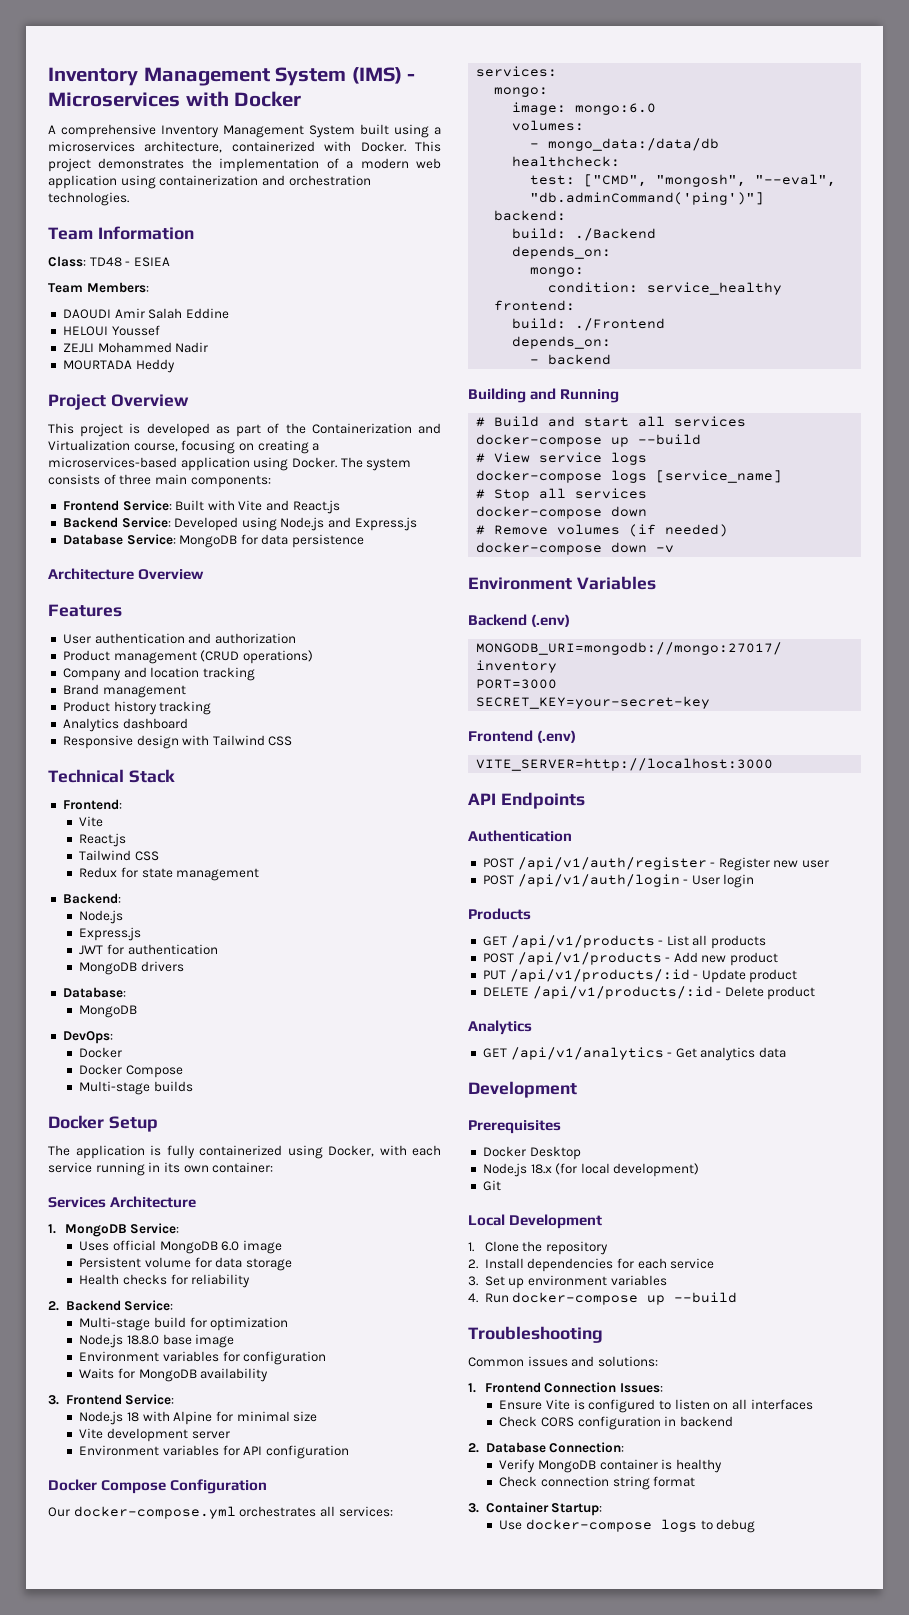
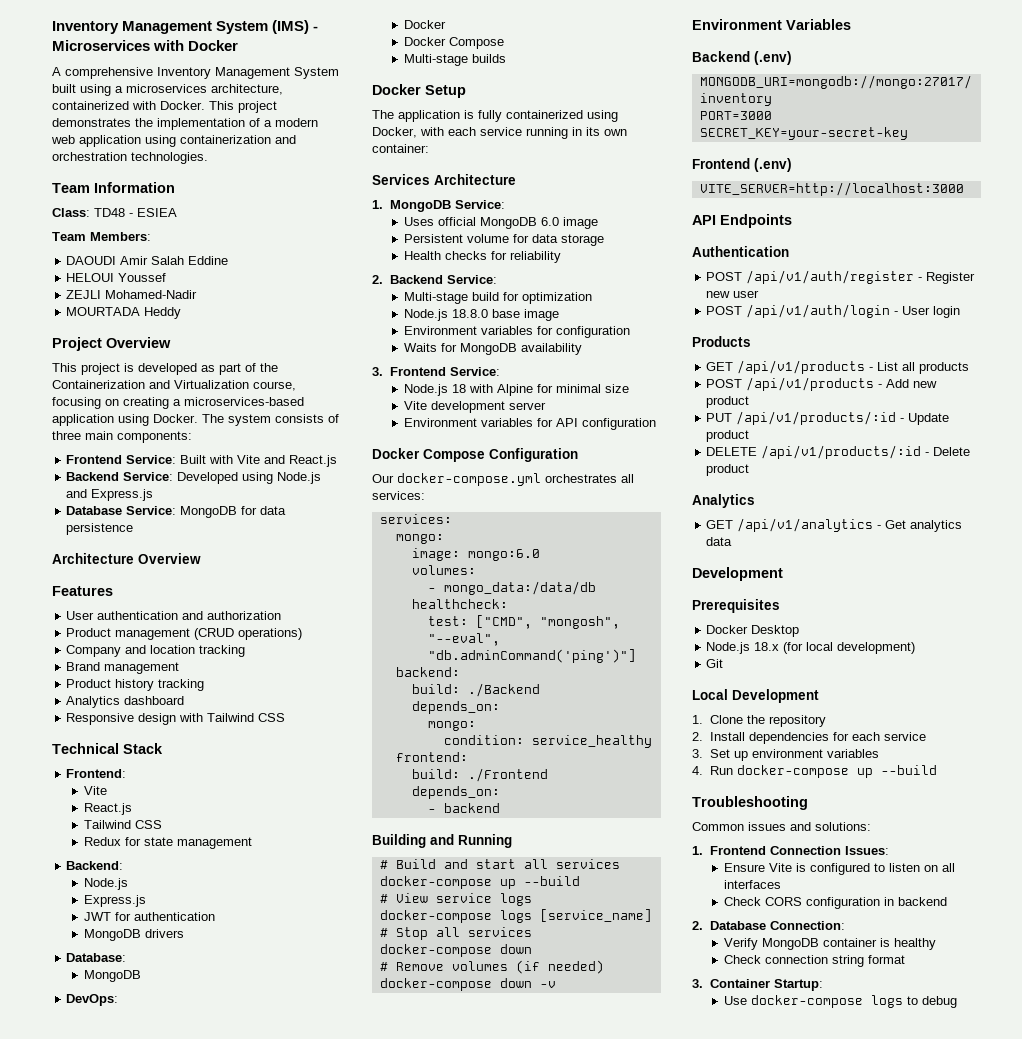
[97,342,209,353] Mohammed Nadir -> [105,290,198,299] Mohamed-Nadir

